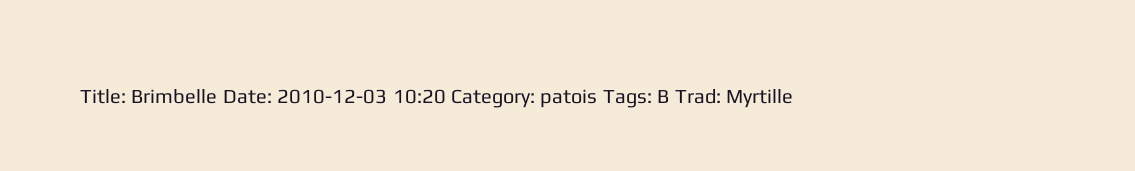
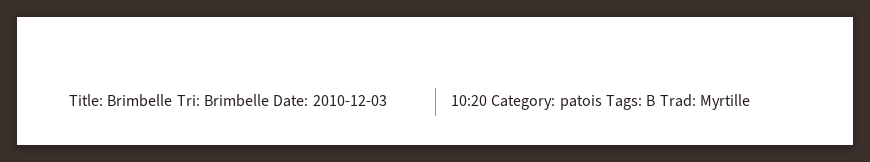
(218, 96) none -> [176,94,269,107] Tri: Brimbelle

